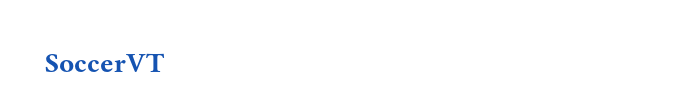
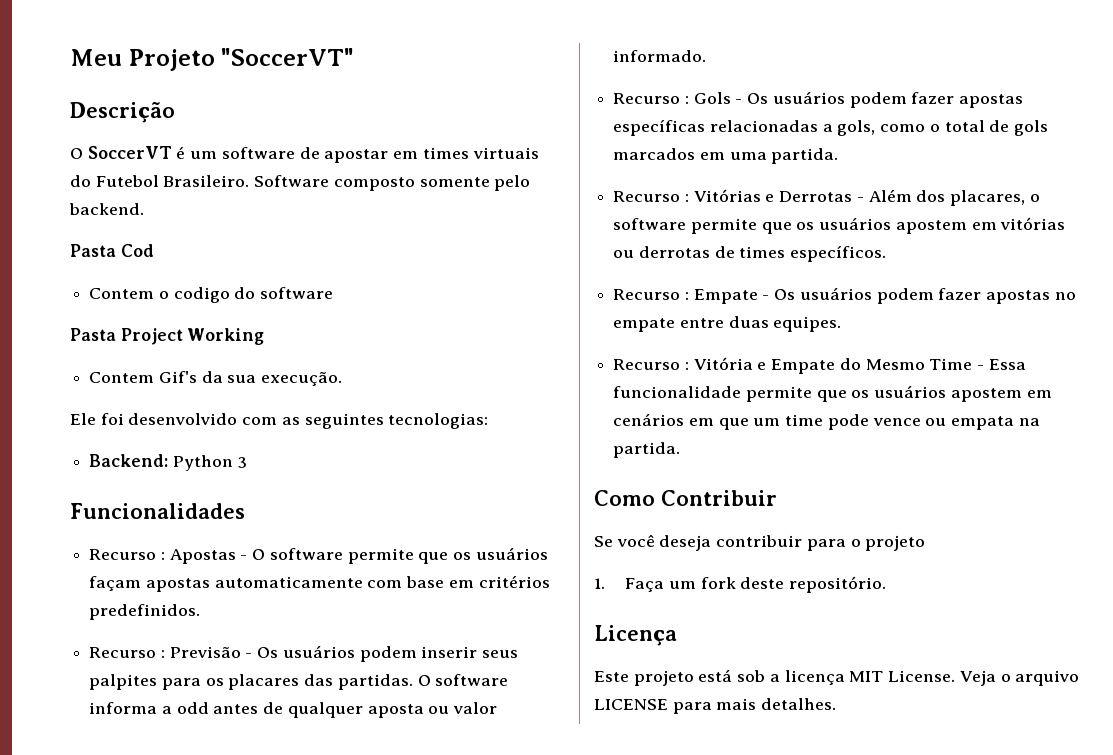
[45,53,165,72] SoccerVT -> [70,48,355,71] [70,101,175,123] [70,146,539,163] [70,175,531,191] [69,203,144,215] [70,244,154,257] [89,287,334,303] [70,328,265,345] [89,371,343,386] [70,413,489,429] [89,454,247,471] [70,503,245,519] [89,547,548,564] [89,575,550,592] [89,604,201,620] [89,645,519,662] [89,674,509,690] [89,702,498,718] [613,50,707,62] [613,91,1024,108] [613,119,1049,136] [613,148,839,164] [613,189,1040,206] [613,217,1066,234] [613,245,887,262] [613,287,1076,304] [613,316,842,332] [613,357,1026,374] [613,385,1052,402] [613,413,1040,430] [613,442,681,458] [594,490,777,506] [594,534,926,551] [594,576,887,593] [594,625,677,646] [594,669,1080,686] [594,698,837,714] Meu Projeto "SoccerVT" // Descrição // O SoccerVT é um software de apostar em times virtuais do Futebol Brasileiro. Software composto somente pelo backend. // Pasta Cod // Contem o codigo do software // Pasta Project Working // Contem Gif's da sua execução. // Ele foi desenvolvido com as seguintes tecnologias: // Backend: Python 3 // Funcionalidades // Recurso : Apostas - O software permite que os usuários façam apostas automaticamente com base em critérios predefinidos. // Recurso : Previsão - Os usuários podem inserir seus palpites para os placares das partidas. O software informa a odd antes de qualquer aposta ou valor informado. // Recurso : Gols - Os usuários podem fazer apostas específicas relacionadas a gols, como o total de gols marcados em uma partida. // Recurso : Vitórias e Derrotas - Além dos placares, o software permite que os usuários apostem em vitórias ou derrotas de times específicos. // Recurso : Empate - Os usuários podem fazer apostas no empate entre duas equipes. // Recurso : Vitória e Empate do Mesmo Time - Essa funcionalidade permite que os usuários apostem em cenários em que um time pode vence ou empata na partida. // Como Contribuir // Se você deseja contribuir para o projeto // 1. Faça um fork deste repositório. // Licença // Este projeto está sob a licença MIT License. Veja o arquivo LICENSE para mais detalhes.

